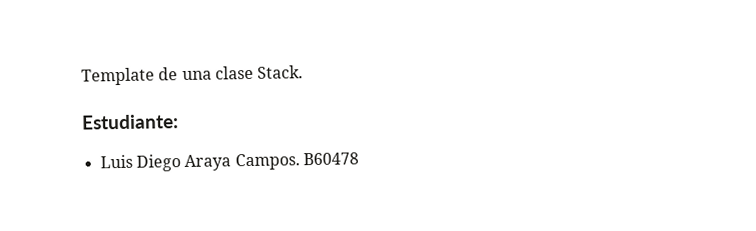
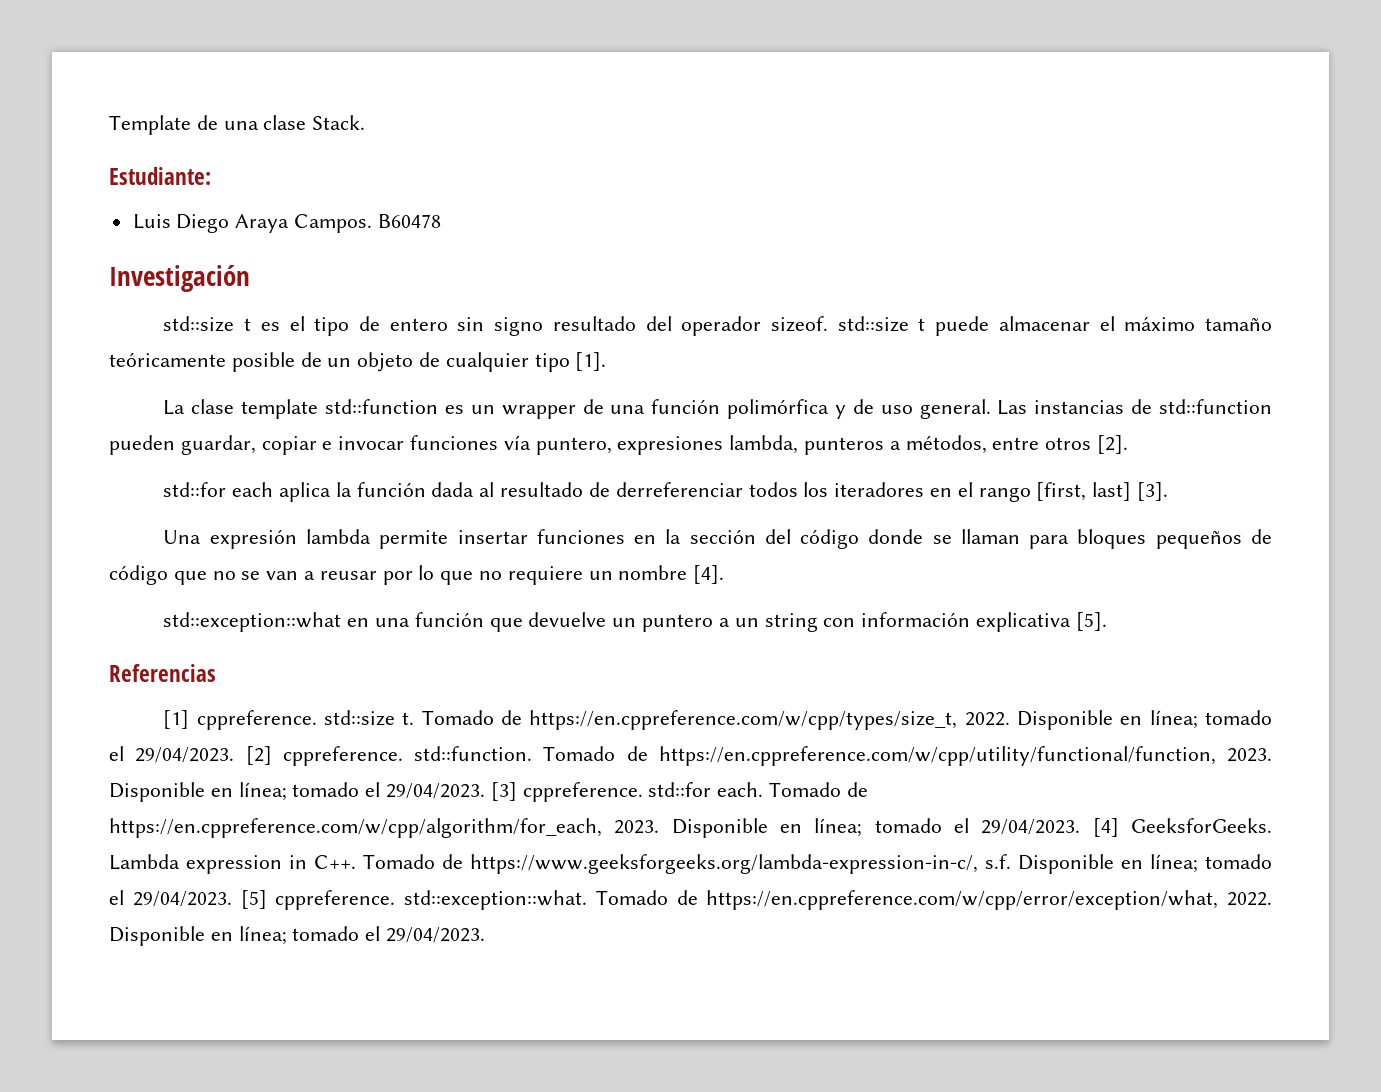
(359, 159) none -> [109,265,250,292] [163,316,1272,336] [109,352,607,372] [163,399,1273,419] [109,435,1129,455] [163,482,1168,502] [163,529,1272,549] [109,565,725,585] [163,612,1107,632] [109,664,216,682] [163,710,1272,730] [109,746,1272,766] [109,782,868,802] [109,818,1273,838] [109,854,1272,874] [109,890,1272,910] [109,926,486,946] // Investigación // std::size t es el tipo de entero sin signo resultado del operador sizeof. std::size t puede almacenar el máximo tamaño teóricamente posible de un objeto de cualquier tipo [1]. // La clase template std::function es un wrapper de una función polimórfica y de uso general. Las instancias de std::function pueden guardar, copiar e invocar funciones vía puntero, expresiones lambda, punteros a métodos, entre otros [2]. // std::for each aplica la función dada al resultado de derreferenciar todos los iteradores en el rango [first, last] [3]. // Una expresión lambda permite insertar funciones en la sección del código donde se llaman para bloques pequeños de código que no se van a reusar por lo que no requiere un nombre [4]. // std::exception::what en una función que devuelve un puntero a un string con información explicativa [5]. // Referencias // [1] cppreference. std::size t. Tomado de https://en.cppreference.com/w/cpp/types/size_t, 2022. Disponible en línea; tomado el 29/04/2023. [2] cppreference. std::function. Tomado de https://en.cppreference.com/w/cpp/utility/functional/function, 2023. Disponible en línea; tomado el 29/04/2023. [3] cppreference. std::for each. Tomado de https://en.cppreference.com/w/cpp/algorithm/for_each, 2023. Disponible en línea; tomado el 29/04/2023. [4] GeeksforGeeks. Lambda expression in C++. Tomado de https://www.geeksforgeeks.org/lambda-expression-in-c/, s.f. Disponible en línea; tomado el 29/04/2023. [5] cppreference. std::exception::what. Tomado de https://en.cppreference.com/w/cpp/error/exception/what, 2022. Disponible en línea; tomado el 29/04/2023.

